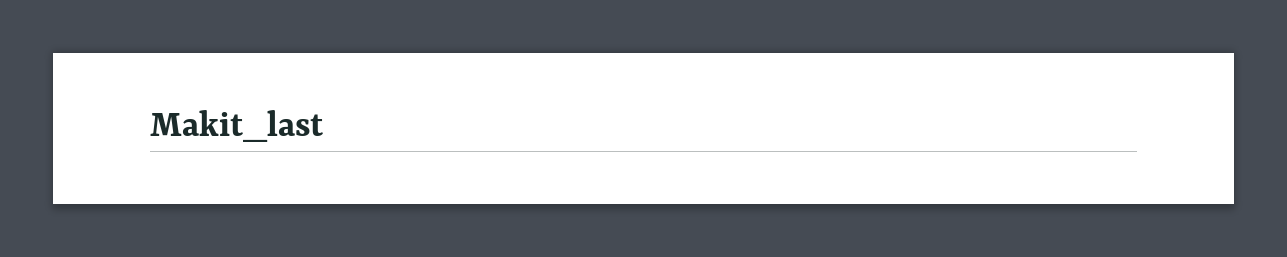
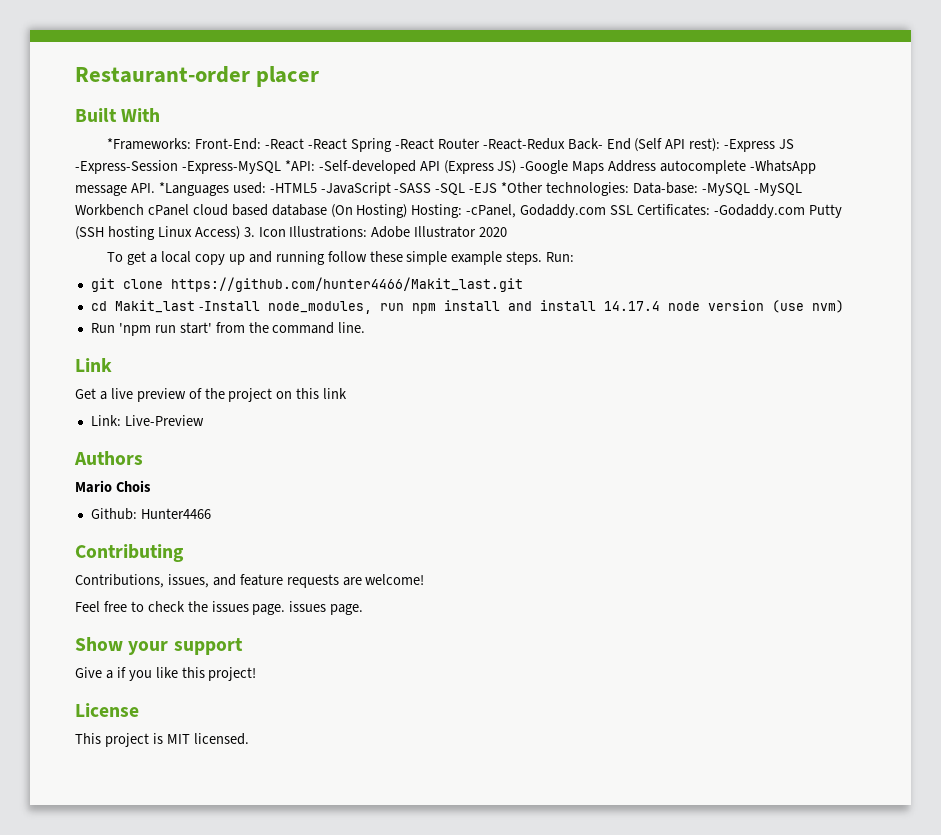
[150,110,323,142] Makit_last -> [75,66,320,87] [75,108,161,122] [107,138,795,152] [75,160,817,174] [75,182,802,196] [75,204,842,218] [75,226,508,240] [107,251,575,265] [90,277,523,292] [90,300,844,314] [90,322,366,336] [75,358,112,372] [75,388,348,402] [90,415,204,426] [74,451,143,465] [75,480,151,493] [90,508,211,520] [75,544,184,562] [75,574,425,588] [75,601,364,615] [75,637,243,655] [75,667,257,681] [75,703,139,717] [75,733,249,747] Restaurant-order placer // Built With // *Frameworks: Front-End: -React -React Spring -React Router -React-Redux Back- End (Self API rest): -Express JS -Express-Session -Express-MySQL *API: -Self-developed API (Express JS) -Google Maps Address autocomplete -WhatsApp message API. *Languages used: -HTML5 -JavaScript -SASS -SQL -EJS *Other technologies: Data-base: -MySQL -MySQL Workbench cPanel cloud based database (On Hosting) Hosting: -cPanel, Godaddy.com SSL Certificates: -Godaddy.com Putty (SSH hosting Linux Access) 3. Icon Illustrations: Adobe Illustrator 2020 // To get a local copy up and running follow these simple example steps. Run: // git clone https://github.com/hunter4466/Makit_last.git // cd Makit_last -Install node_modules, run npm install and install 14.17.4 node version (use nvm) // Run 'npm run start' from the command line. // Link // Get a live preview of the project on this link // Link: Live-Preview // Authors // Mario Chois // Github: Hunter4466 // Contributing // Contributions, issues, and feature requests are welcome! // Feel free to check the issues page. issues page. // Show your support // Give a if you like this project! // License // This project is MIT licensed.

